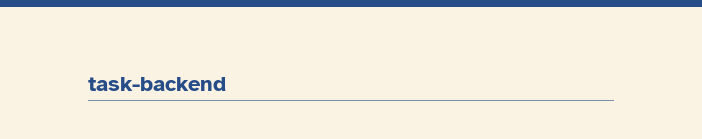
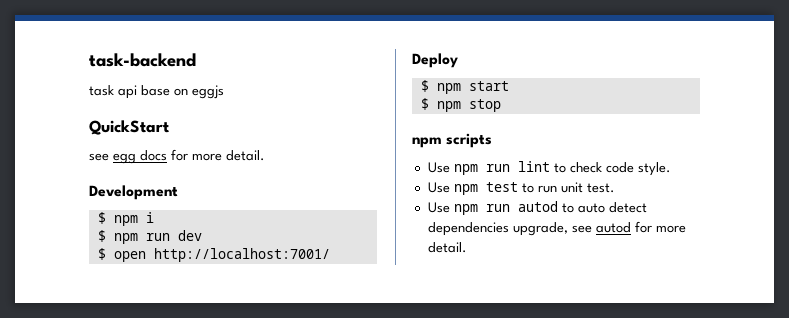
(226, 84) none -> [89,85,224,99] [89,120,169,135] [89,149,265,164] [89,185,178,200] [97,212,154,226] [97,230,202,244] [97,248,330,262] [412,53,458,68] [420,80,509,94] [420,98,501,112] [412,133,493,148] [427,161,671,176] [427,182,615,195] [427,201,647,215] [427,221,686,236] [427,242,467,253] // task api base on eggjs // QuickStart // see egg docs for more detail. // Development // $ npm i // $ npm run dev // $ open http://localhost:7001/ // Deploy // $ npm start // $ npm stop // npm scripts // Use npm run lint to check code style. // Use npm test to run unit test. // Use npm run autod to auto detect dependencies upgrade, see autod for more detail.

